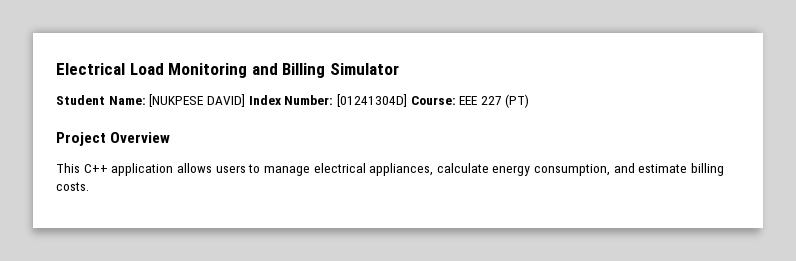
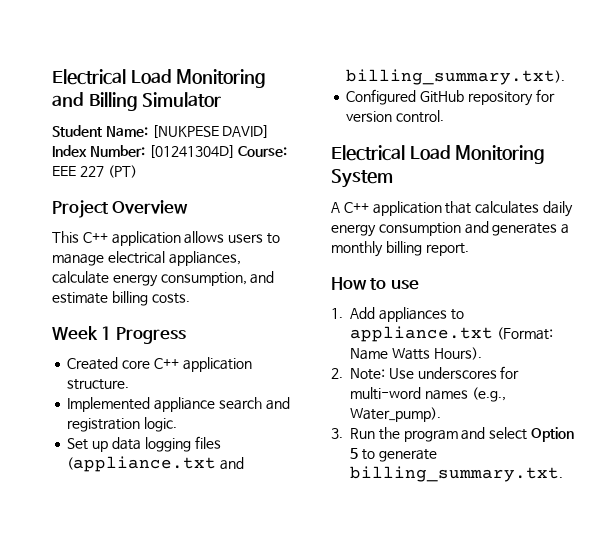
(89, 186) none -> [52,326,186,344] [67,357,252,372] [67,379,130,390] [67,397,290,412] [67,417,178,432] [67,436,221,452] [67,456,245,472] [346,69,566,85] [346,89,555,106] [346,110,445,123] [331,145,546,164] [331,169,393,188] [331,201,573,217] [331,221,570,237] [331,241,469,257] [331,277,419,290] [331,307,464,322] [350,326,553,342] [350,347,482,360] [331,366,520,380] [350,387,506,402] [350,407,441,422] [331,427,574,442] [350,448,437,462] [350,466,563,482] // Week 1 Progress // Created core C++ application structure. // Implemented appliance search and registration logic. // Set up data logging files (appliance.txt and billing_summary.txt). // Configured GitHub repository for version control. // Electrical Load Monitoring System // A C++ application that calculates daily energy consumption and generates a monthly billing report. // How to use // 1. Add appliances to appliance.txt (Format: Name Watts Hours). // 2. Note: Use underscores for multi-word names (e.g., Water_pump). // 3. Run the program and select Option 5 to generate billing_summary.txt.

